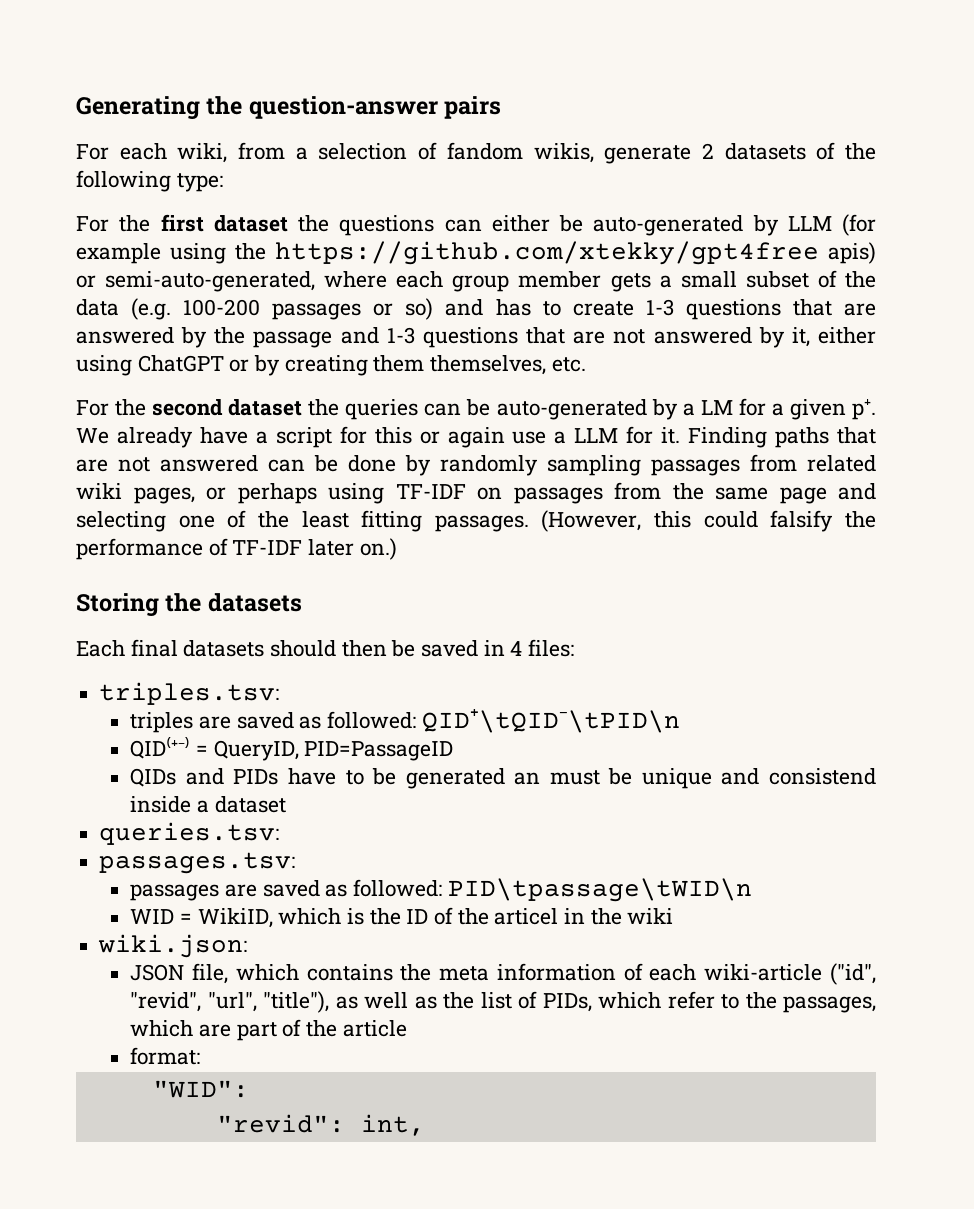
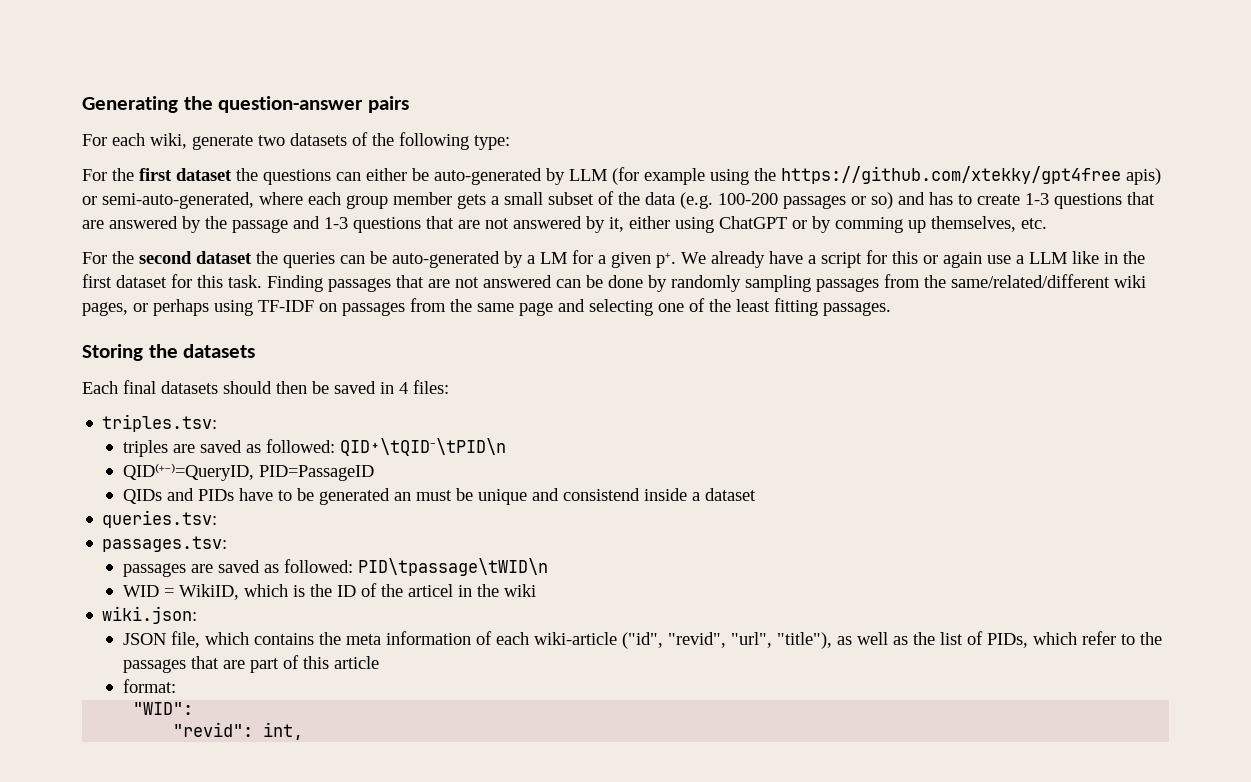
[238,142,714,164] from a selection of fandom wikis, generate 2 -> [192,135,285,150] generate two
[284,355,425,376] creating them -> [835,217,926,233] comming up
[626,426,830,448] for it. Finding paths -> [1072,251,1145,264] [82,274,391,292] like in the first dataset for this task. Finding passages
[807,455,876,472] related -> [924,274,1110,288] the same/related/different
[541,510,876,532] [76,538,397,560] (However, this could falsify the performance of TF-IDF later on.) -> (891, 309) none
[130,737,299,761] QID⁽⁺⁻⁾ = QueryID, -> [122,463,254,481] QID⁽⁺⁻⁾=QueryID,
[783,996,876,1013] [130,1020,194,1037] passages, which -> [122,656,219,673] passages that
[306,1020,338,1037] the -> [302,656,329,669] this

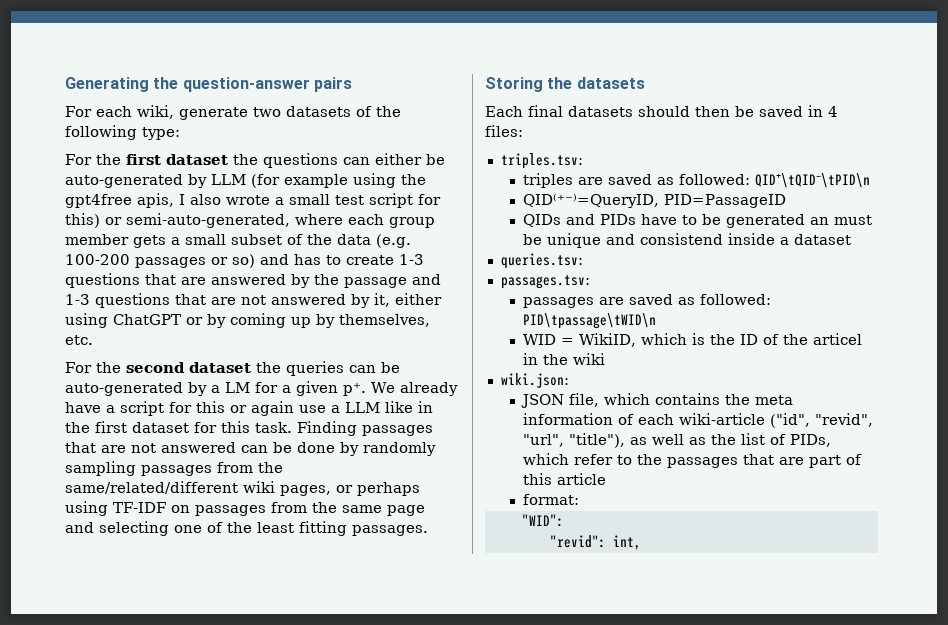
[781,166,1161,185] https://github.com/xtekky/gpt4free apis) -> [65,193,441,208] [65,213,100,228] gpt4free apis, I also wrote a small test script for this)
[835,217,926,233] comming up -> [230,313,335,328] coming up by

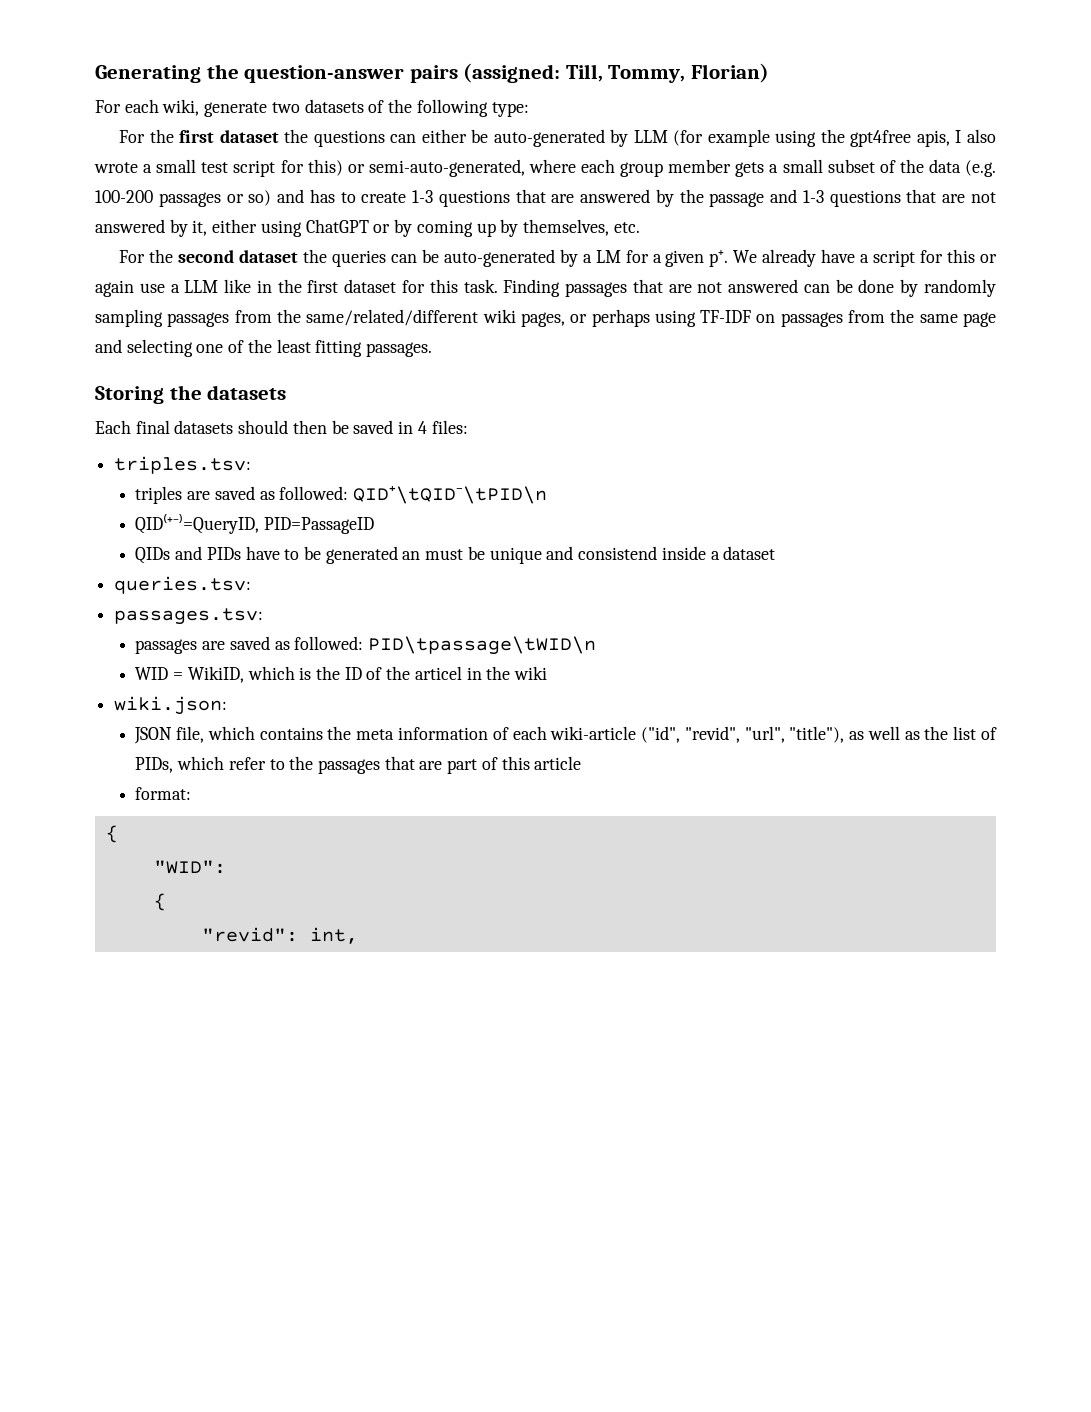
(352, 84) none -> [463,63,769,83] (assigned: Till, Tommy, Florian)
(579, 499) none -> [105,825,118,843] // {
(564, 520) none -> [153,893,166,911] // {

